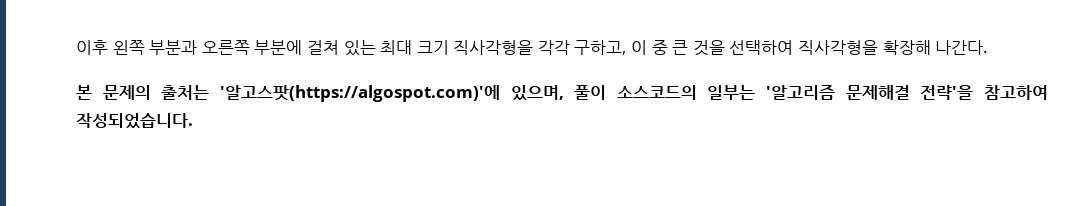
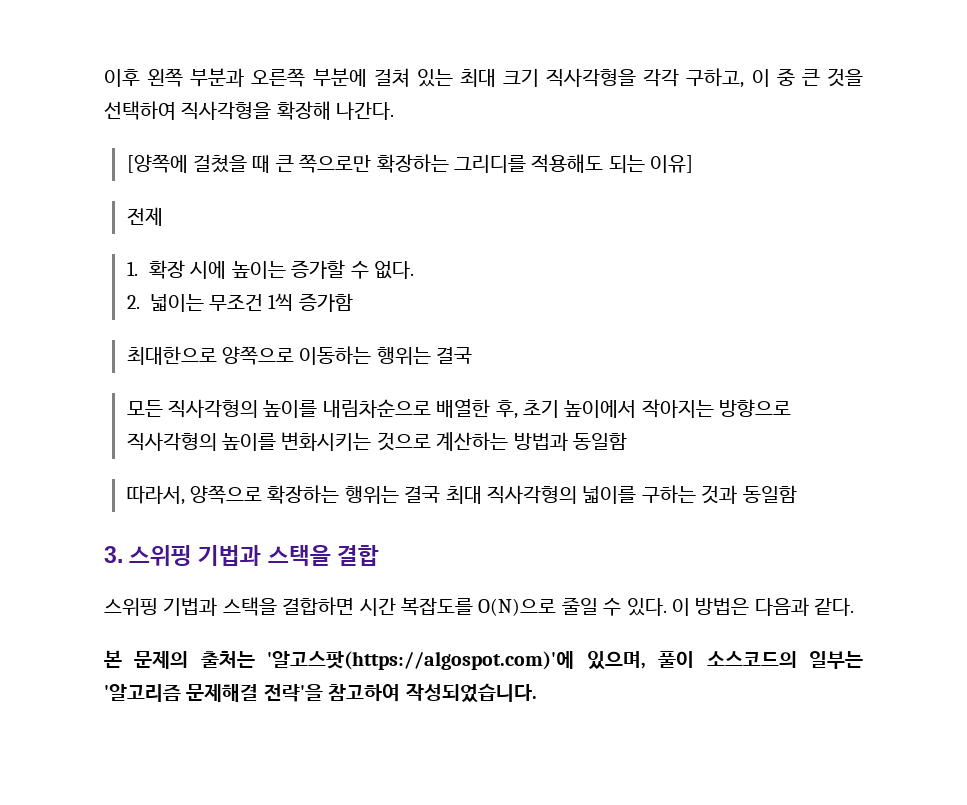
(989, 47) none -> [126,154,694,173] [126,207,163,226] [126,260,414,279] [126,293,353,312] [126,346,473,365] [126,399,792,419] [126,432,627,451] [126,485,797,505] [104,545,379,566] [104,597,855,616] // [양쪽에 걸쳤을 때 큰 쪽으로만 확장하는 그리디를 적용해도 되는 이유] // 전제 // 1. 확장 시에 높이는 증가할 수 없다. // 2. 넓이는 무조건 1씩 증가함 // 최대한으로 양쪽으로 이동하는 행위는 결국 // 모든 직사각형의 높이를 내림차순으로 배열한 후, 초기 높이에서 작아지는 방향으로 직사각형의 높이를 변화시키는 것으로 계산하는 방법과 동일함 // 따라서, 양쪽으로 확장하는 행위는 결국 최대 직사각형의 넓이를 구하는 것과 동일함 // 3. 스위핑 기법과 스택을 결합 // 스위핑 기법과 스택을 결합하면 시간 복잡도를 O(N)으로 줄일 수 있다. 이 방법은 다음과 같다.

